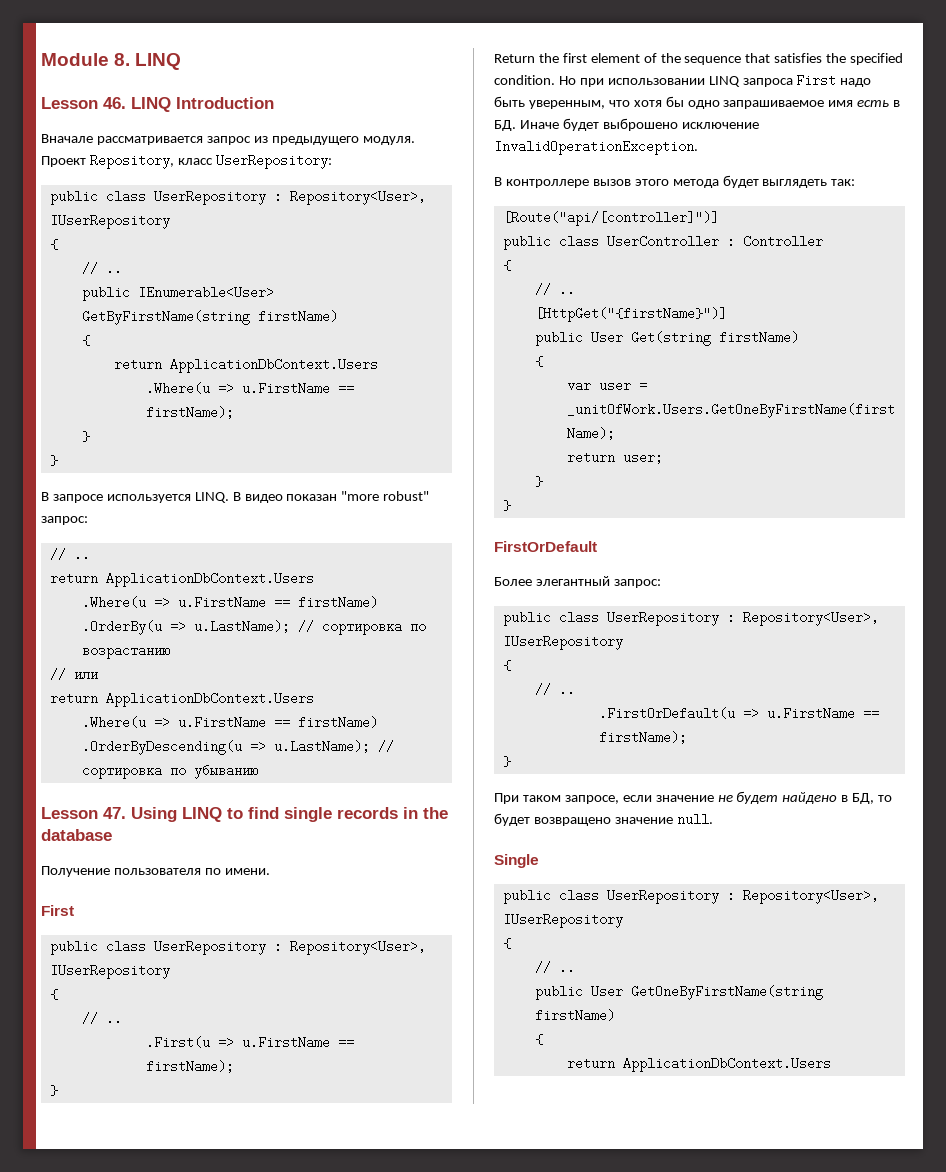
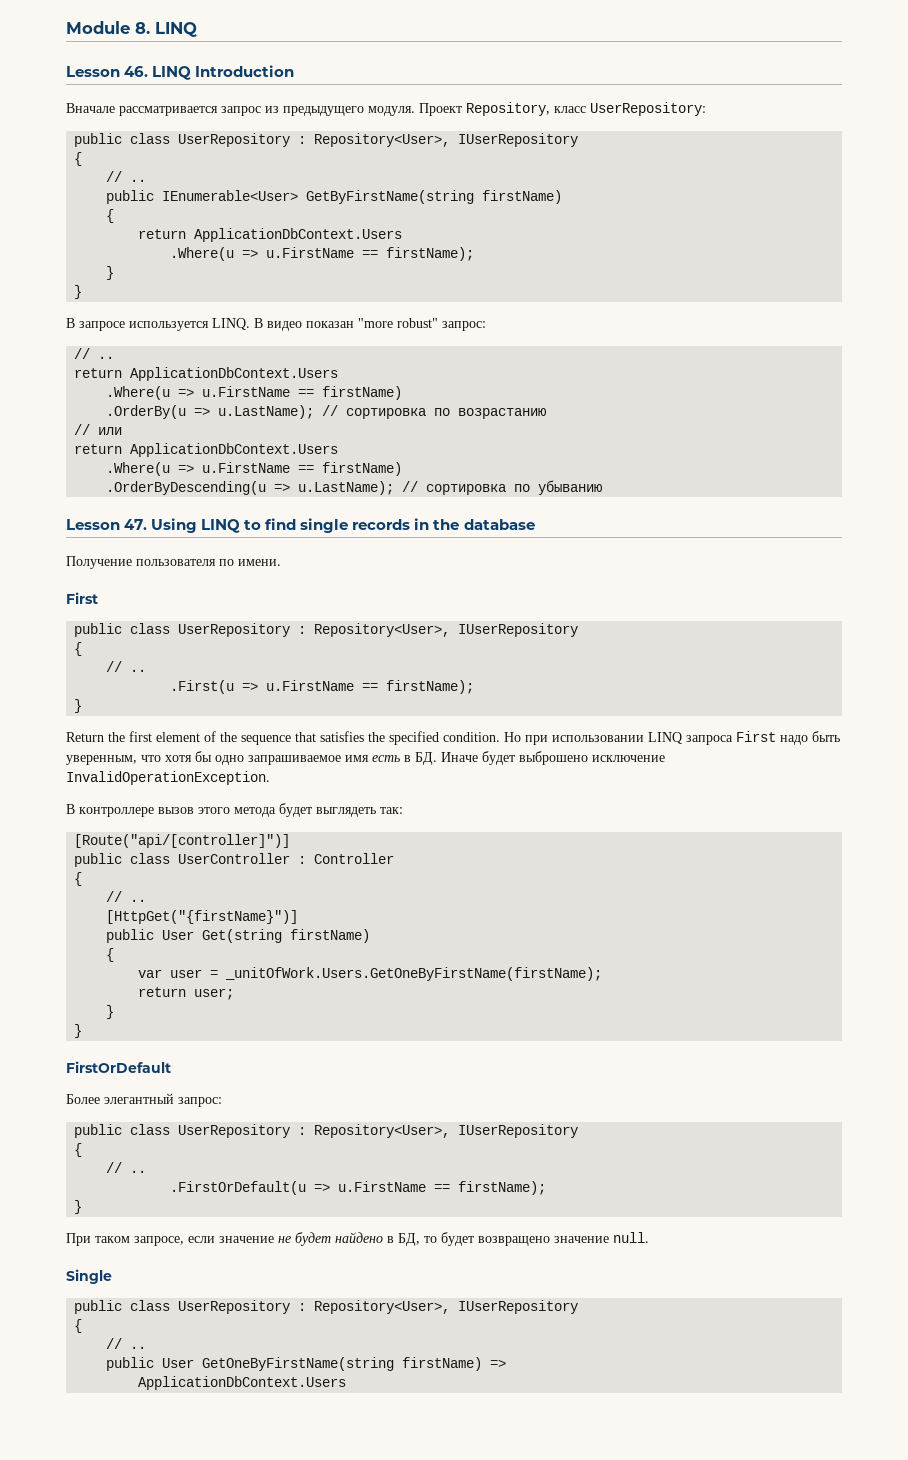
[534,1034,543,1045] [566,1057,615,1070] // { // return -> [490,1359,507,1368] => //

